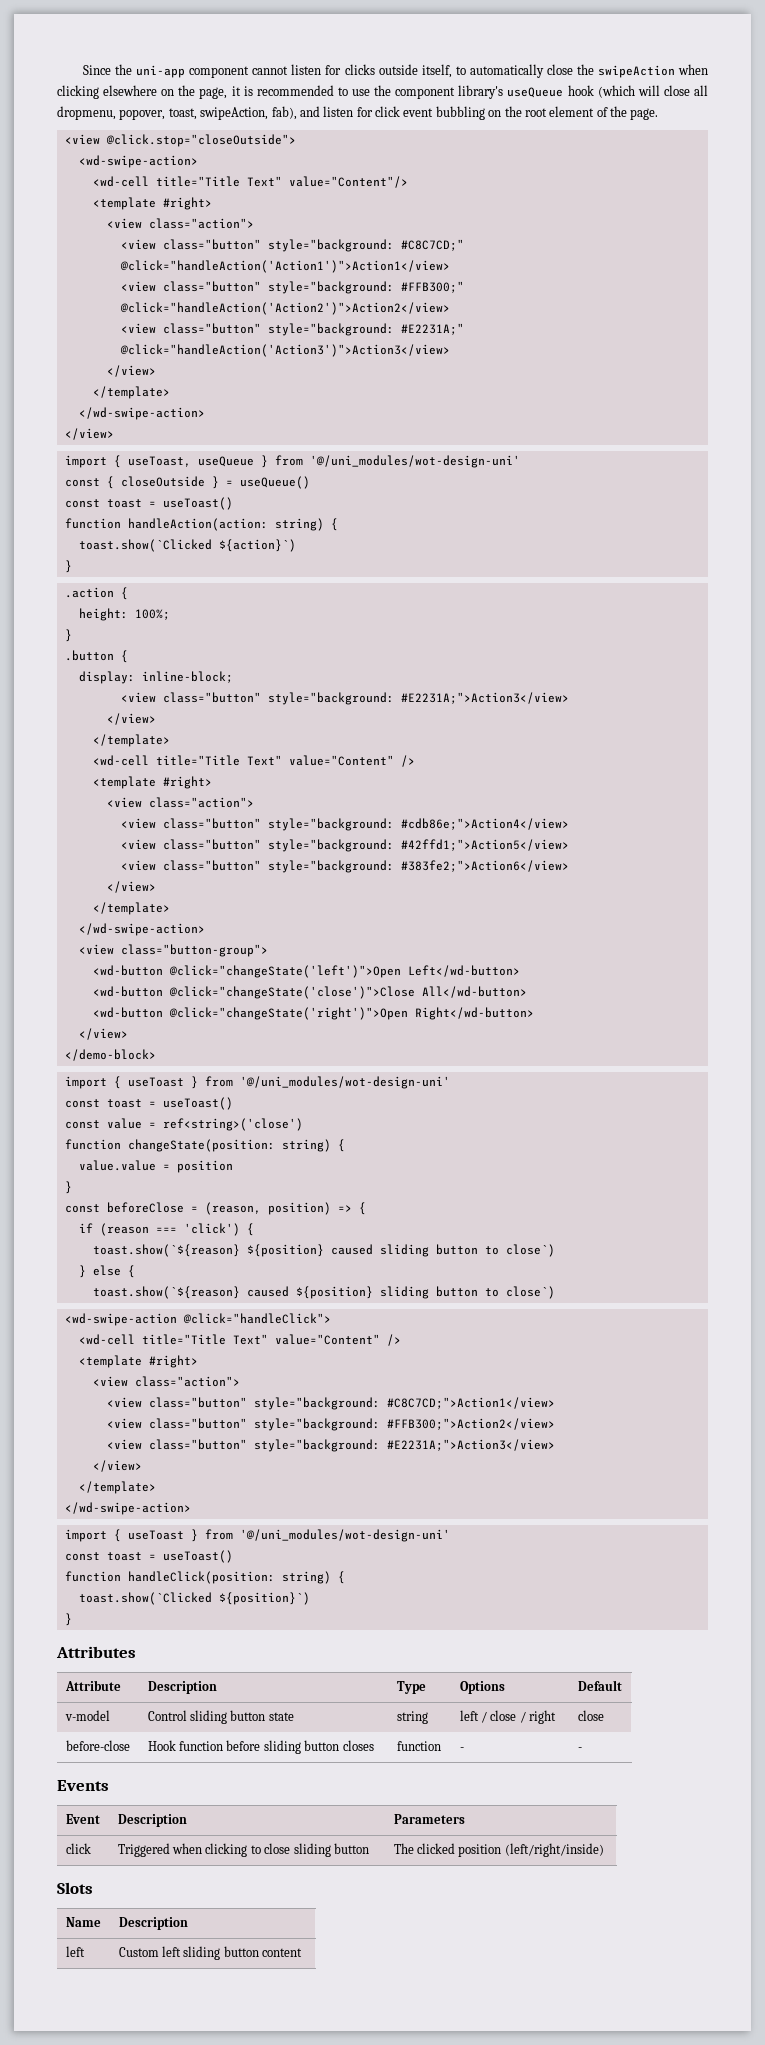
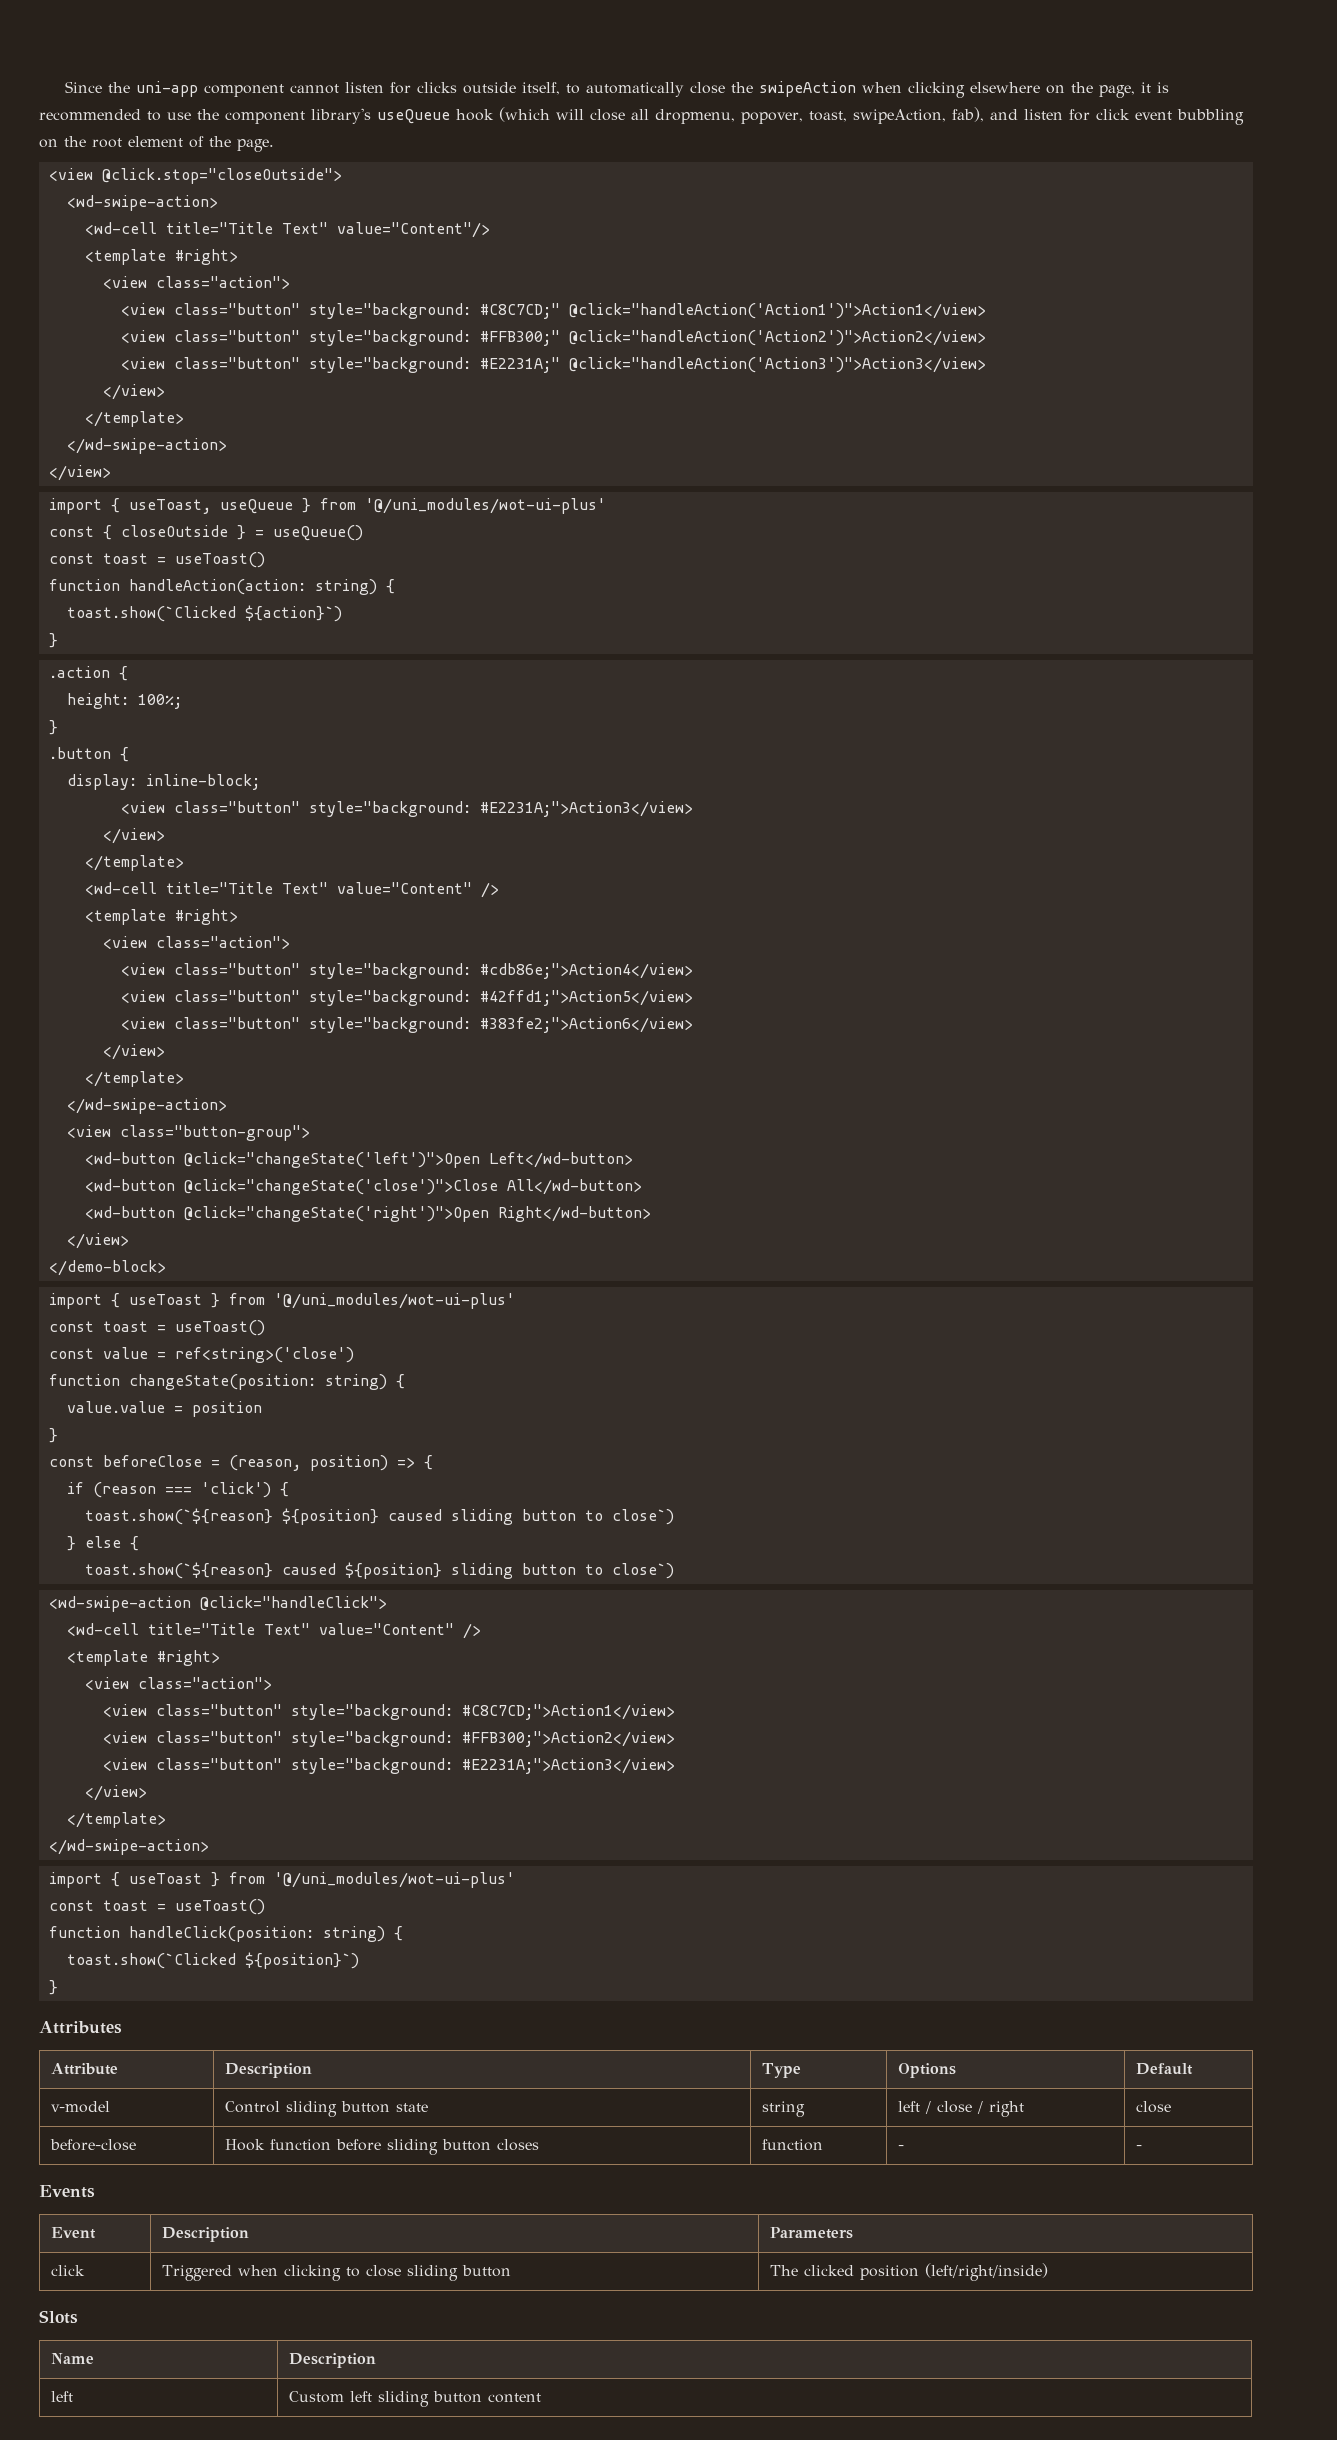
[309,455,520,468] '@/uni_modules/wot-design-uni' -> [364,498,606,514] '@/uni_modules/wot-ui-plus'
[239,1076,450,1089] '@/uni_modules/wot-design-uni' -> [273,1293,515,1309] '@/uni_modules/wot-ui-plus'
[239,1529,450,1542] '@/uni_modules/wot-design-uni' -> [273,1872,515,1888] '@/uni_modules/wot-ui-plus'

